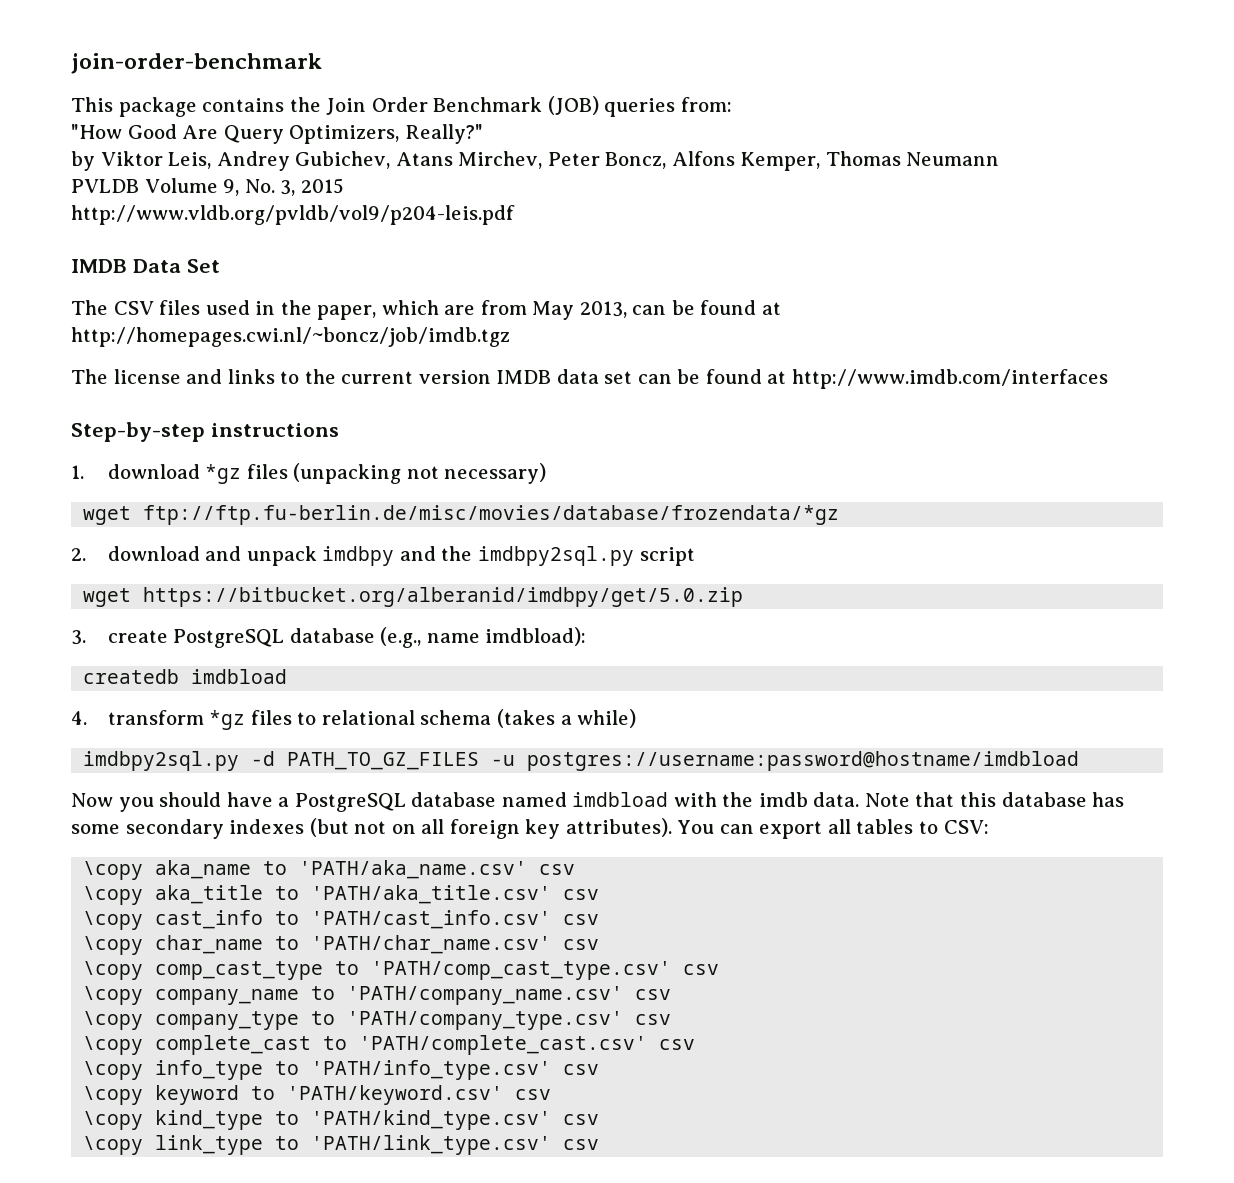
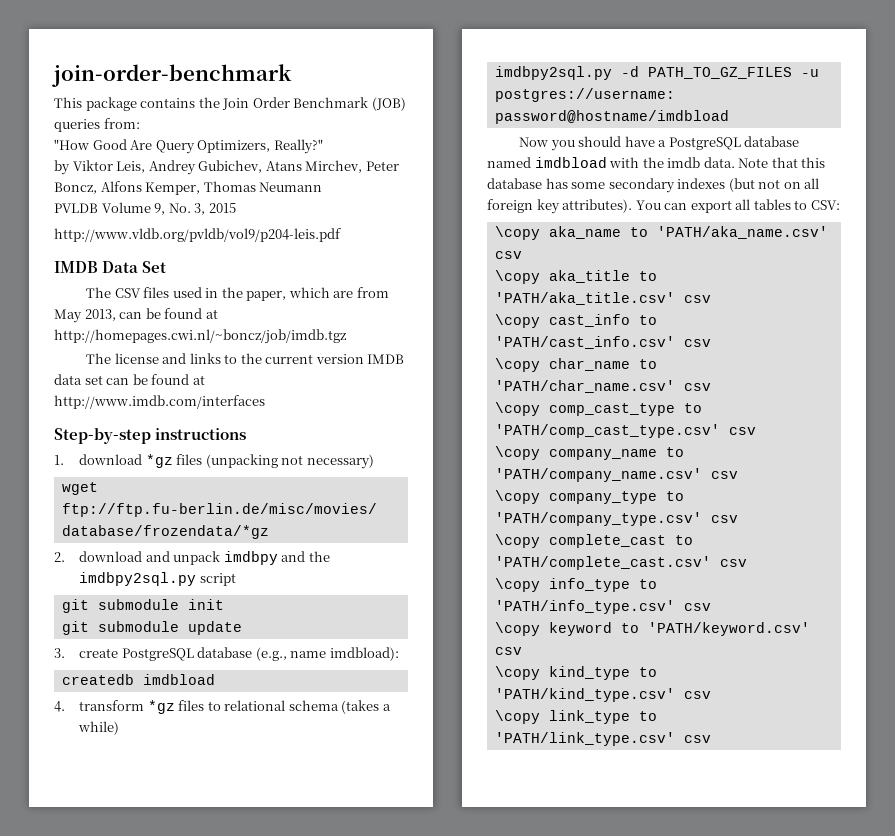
[83,587,744,607] wget https://bitbucket.org/alberanid/imdbpy/get/5.0.zip -> [61,599,224,613] [61,621,242,635] git submodule init // git submodule update

